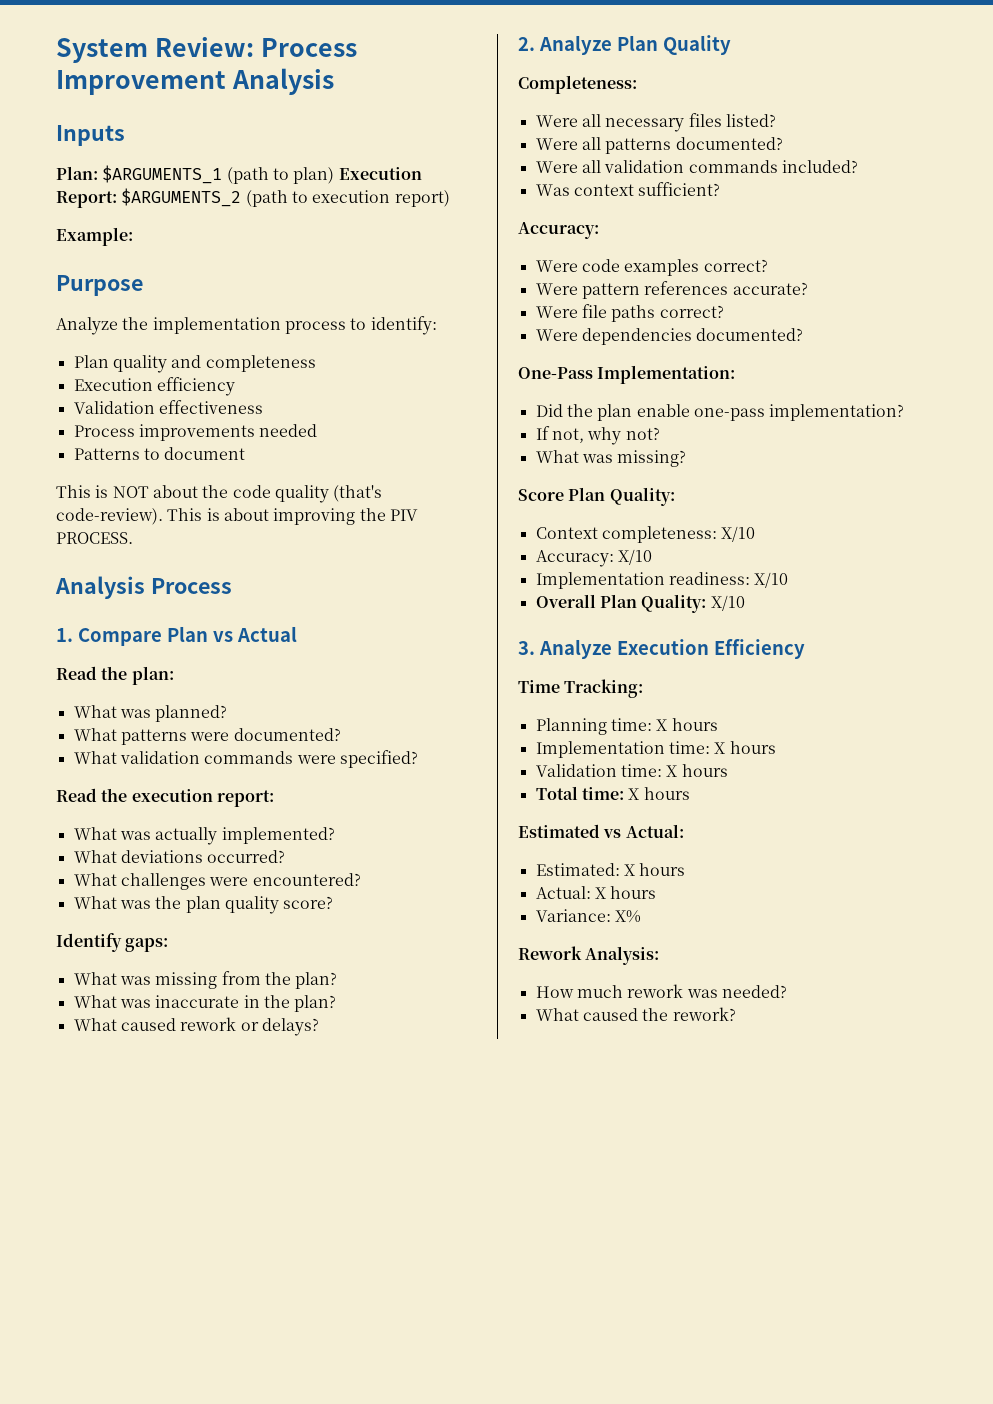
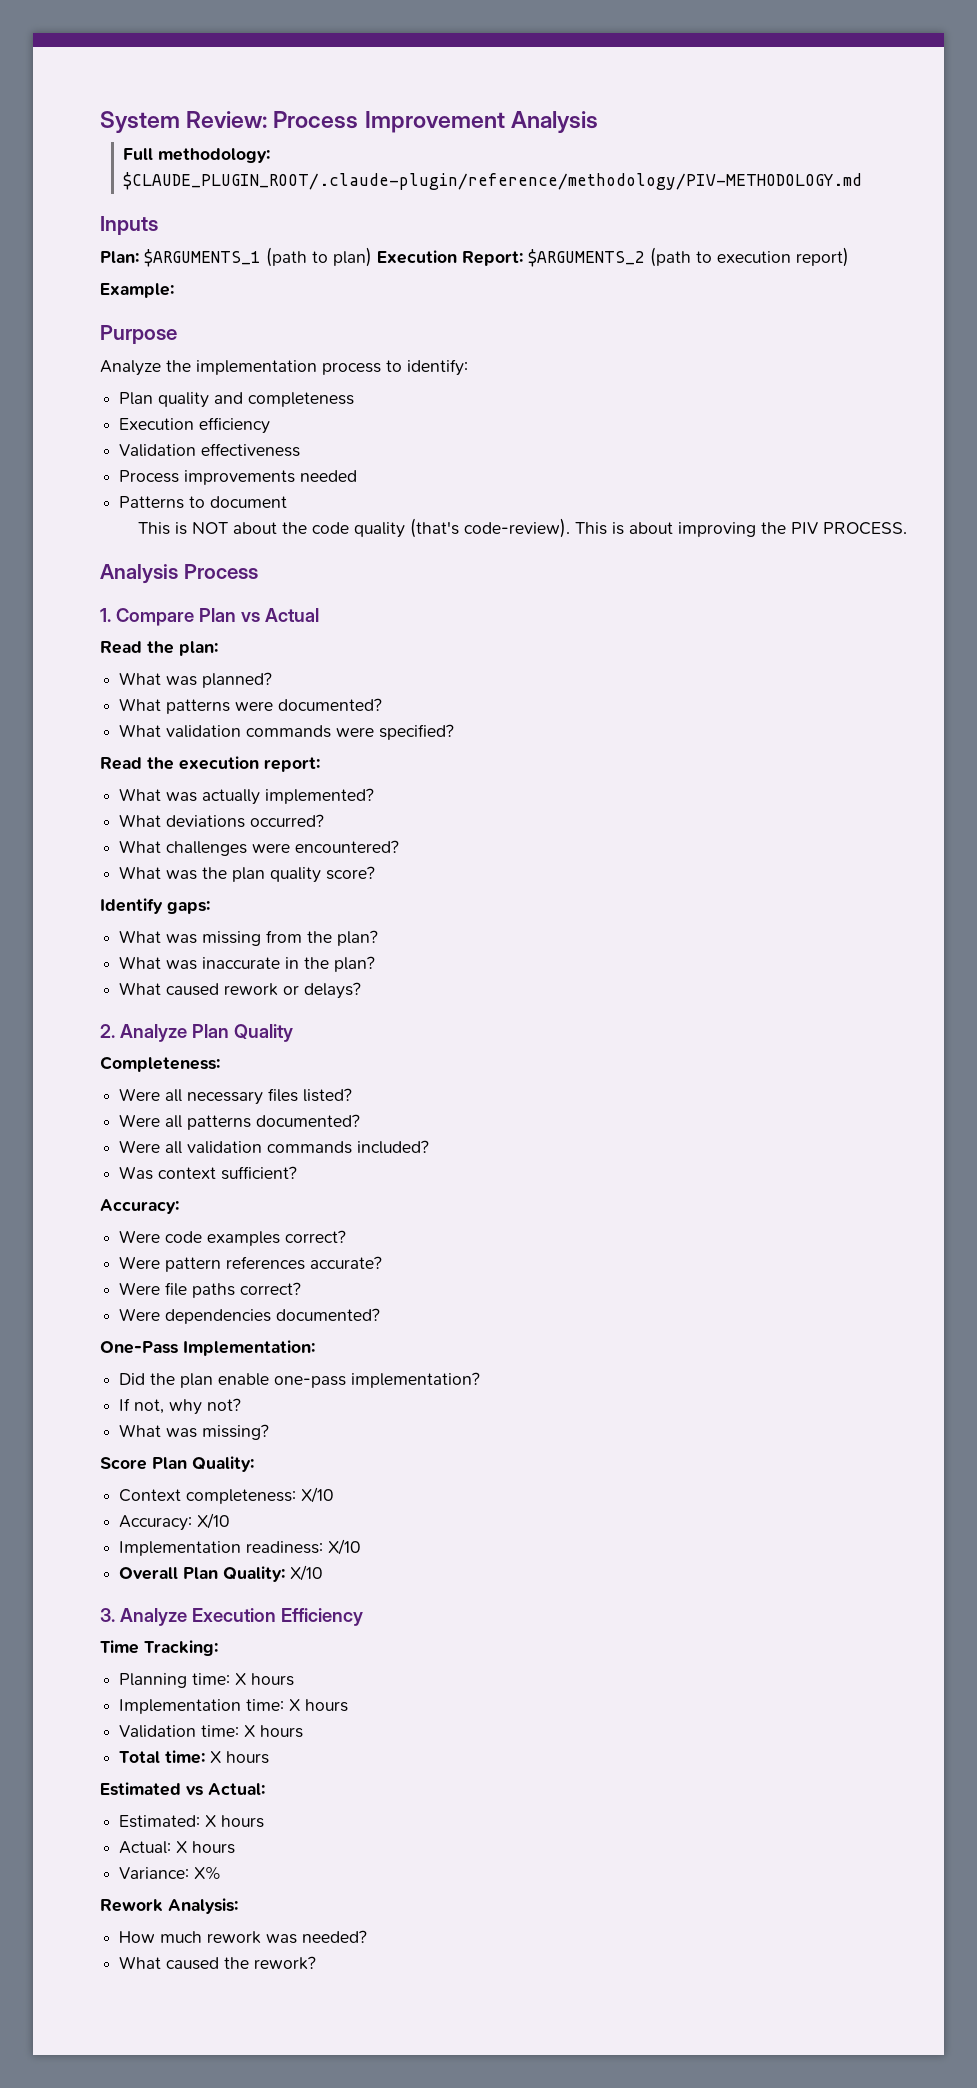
(334, 81) none -> [123,148,271,163] [123,172,863,190] // Full methodology: $CLAUDE_PLUGIN_ROOT/.claude-plugin/reference/methodology/PIV-METHODOLOGY.md

